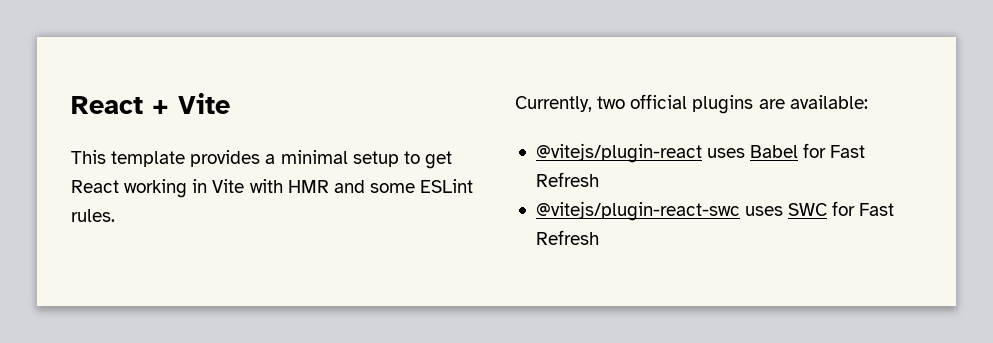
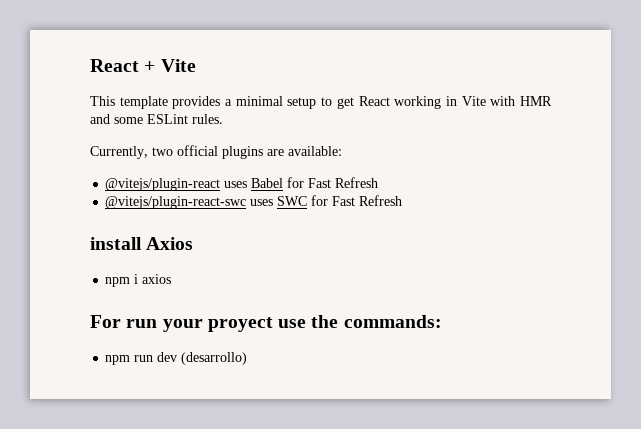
(599, 237) none -> [90,237,194,250] [105,274,172,287] [90,315,442,332] [105,352,248,365] // install Axios // npm i axios // For run your proyect use the commands: // npm run dev (desarrollo)

